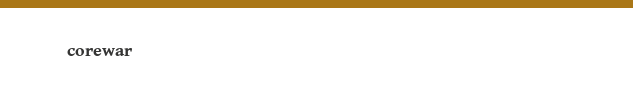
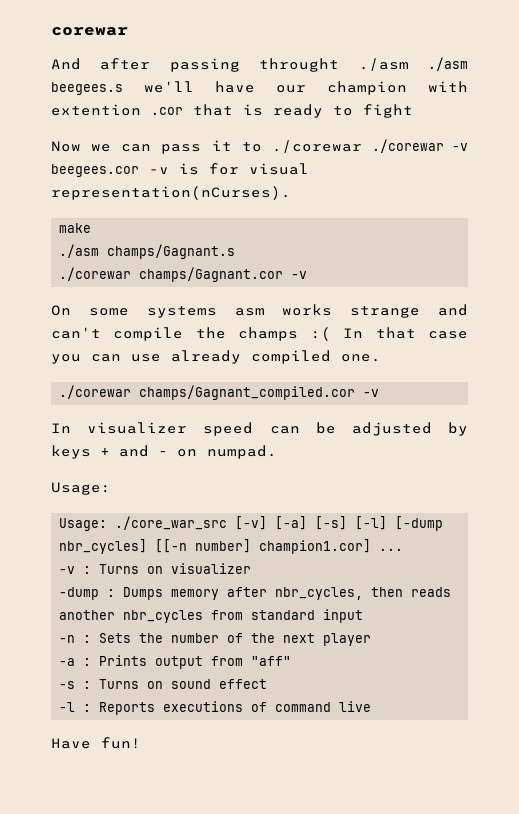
(133, 52) none -> [51,57,468,72] [51,81,468,95] [51,104,413,118] [51,139,468,154] [51,163,309,177] [51,186,291,200] [59,223,92,233] [59,244,236,259] [59,267,308,282] [51,304,468,318] [51,327,469,341] [51,350,381,364] [59,385,380,400] [51,422,469,436] [51,445,277,459] [51,482,111,495] [59,516,444,531] [59,539,404,554] [59,563,252,574] [59,587,452,600] [59,609,364,623] [59,633,372,646] [59,655,292,669] [59,679,268,689] [59,701,372,715] [51,737,141,749] // And after passing throught ./asm ./asm beegees.s we'll have our champion with extention .cor that is ready to fight // Now we can pass it to ./corewar ./corewar -v beegees.cor -v is for visual representation(nCurses). // make // ./asm champs/Gagnant.s // ./corewar champs/Gagnant.cor -v // On some systems asm works strange and can't compile the champs :( In that case you can use already compiled one. // ./corewar champs/Gagnant_compiled.cor -v // In visualizer speed can be adjusted by keys + and - on numpad. // Usage: // Usage: ./core_war_src [-v] [-a] [-s] [-l] [-dump nbr_cycles] [[-n number] champion1.cor] ... // -v : Turns on visualizer // -dump : Dumps memory after nbr_cycles, then reads another nbr_cycles from standard input // -n : Sets the number of the next player // -a : Prints output from "aff" // -s : Turns on sound effect // -l : Reports executions of command live // Have fun!

